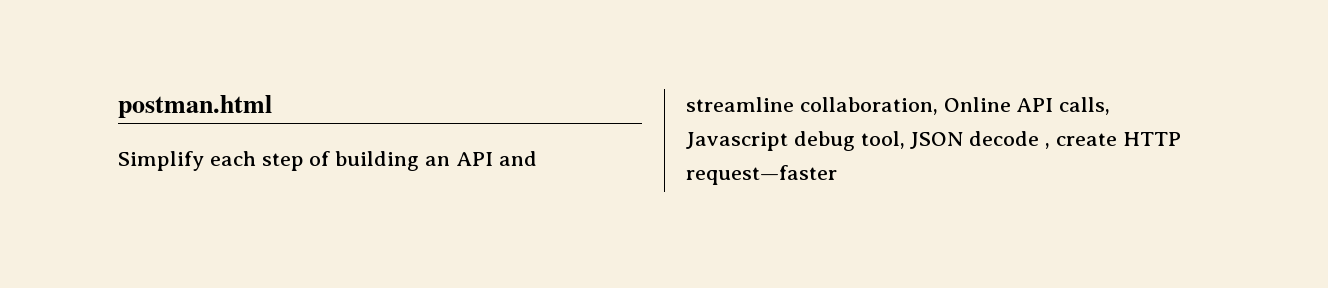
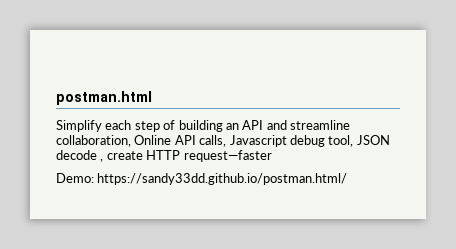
(837, 175) none -> [56,173,348,185] // Demo: https://sandy33dd.github.io/postman.html/

